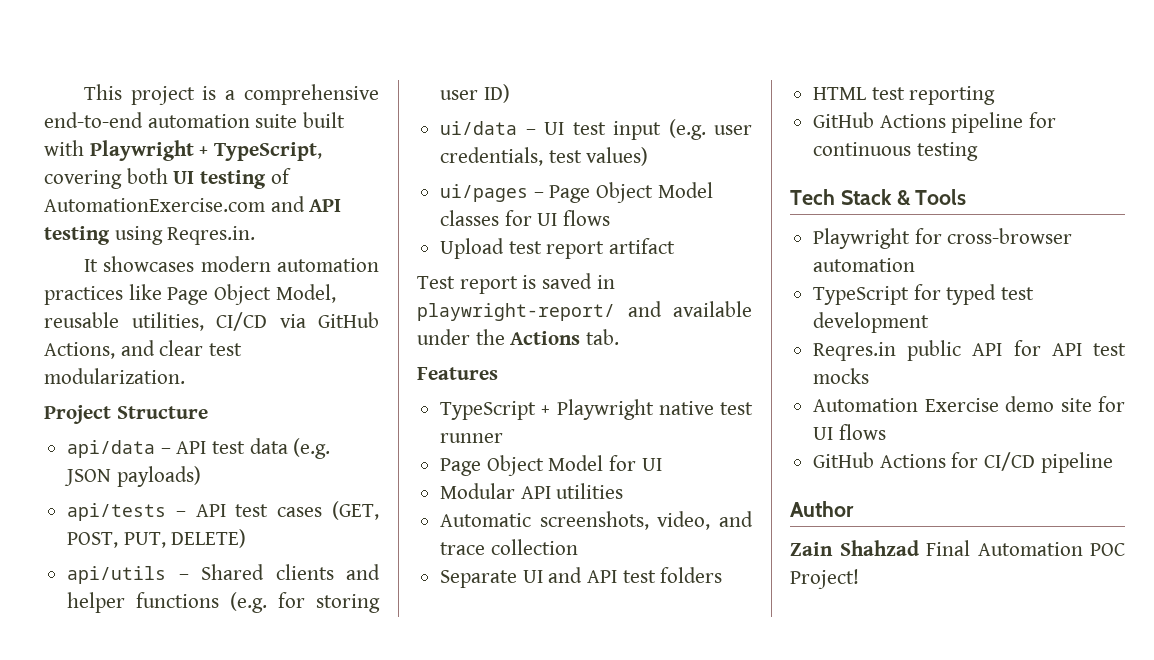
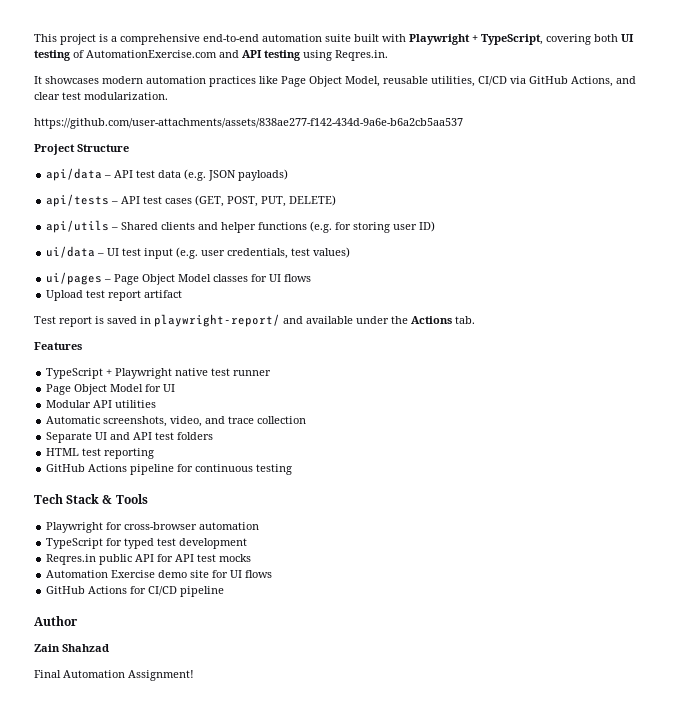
(185, 376) none -> [34,118,463,129] // https://github.com/user-attachments/assets/838ae277-f142-434d-9a6e-b6a2cb5aa537
(919, 548) none -> (109, 648) //
[1090,543,1125,556] [790,569,859,589] POC Project! -> [128,670,194,681] Assignment!

